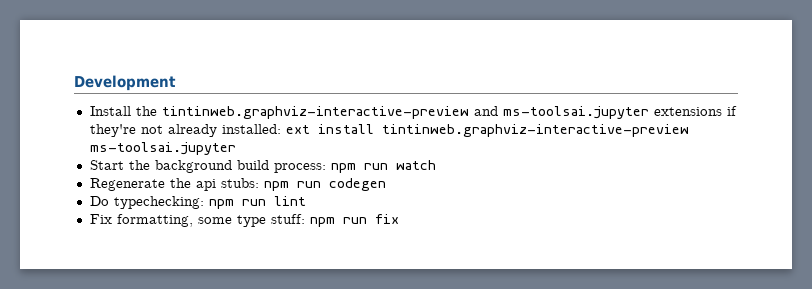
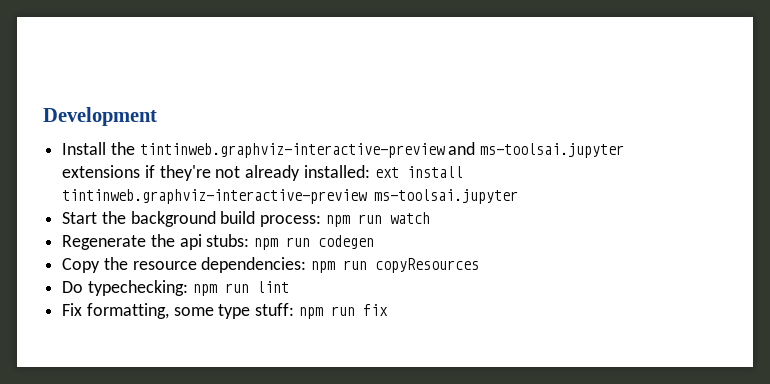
(386, 184) none -> [62,257,480,273] // Copy the resource dependencies: npm run copyResources

